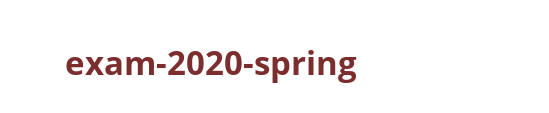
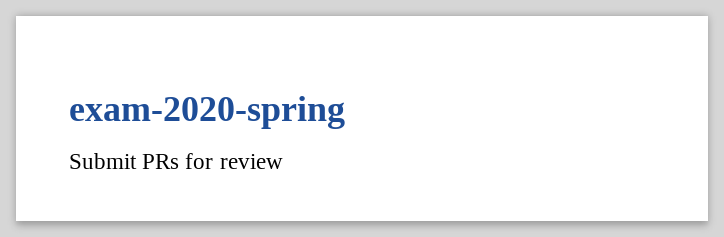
(357, 66) none -> [69,153,283,169] // Submit PRs for review

